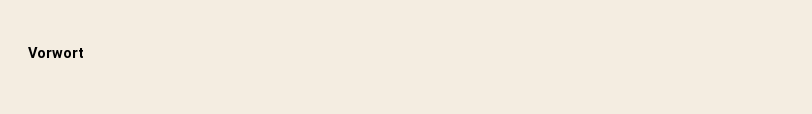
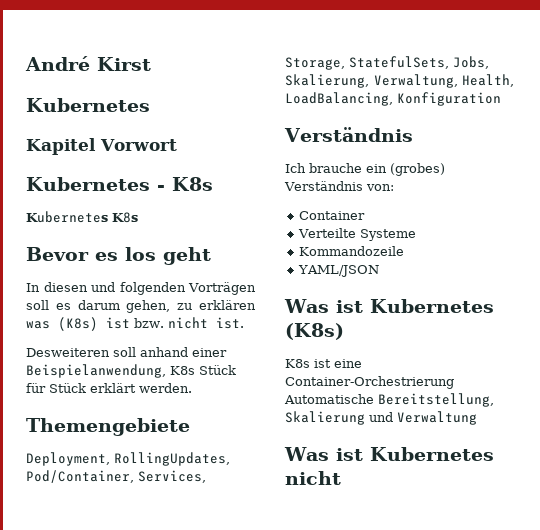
[28,47,84,58] Vorwort -> [25,56,151,71] [26,98,150,112] [26,138,177,155] [26,177,213,191] [26,211,138,223] [26,247,211,265] [26,282,257,295] [26,300,256,313] [26,317,244,331] [26,347,227,357] [26,364,236,378] [26,383,192,393] [26,418,190,436] [26,452,230,466] [26,470,206,483] [285,56,489,70] [285,74,514,88] [285,92,501,106] [284,127,413,142] [285,163,445,176] [284,181,394,191] [299,211,366,220] [298,228,417,241] [299,246,405,256] [298,265,380,277] [284,299,494,313] [285,323,344,340] [285,359,362,368] [285,376,454,389] [284,393,494,407] [285,411,477,425] [284,447,494,461] [285,471,341,485] André Kirst // Kubernetes // Kapitel Vorwort // Kubernetes - K8s // Kubernetes K8s // Bevor es los geht // In diesen und folgenden Vorträgen soll es darum gehen, zu erklären was (K8s) ist bzw. nicht ist. // Desweiteren soll anhand einer Beispielanwendung, K8s Stück für Stück erklärt werden. // Themengebiete // Deployment, RollingUpdates, Pod/Container, Services, Storage, StatefulSets, Jobs, Skalierung, Verwaltung, Health, LoadBalancing, Konfiguration // Verständnis // Ich brauche ein (grobes) Verständnis von: // Container // Verteilte Systeme // Kommandozeile // YAML/JSON // Was ist Kubernetes (K8s) // K8s ist eine Container-Orchestrierung Automatische Bereitstellung, Skalierung und Verwaltung // Was ist Kubernetes nicht

